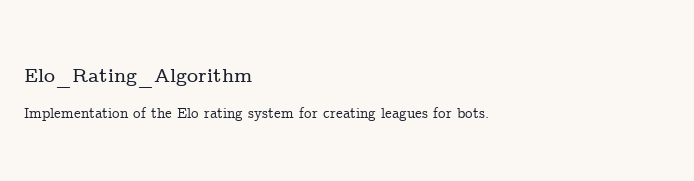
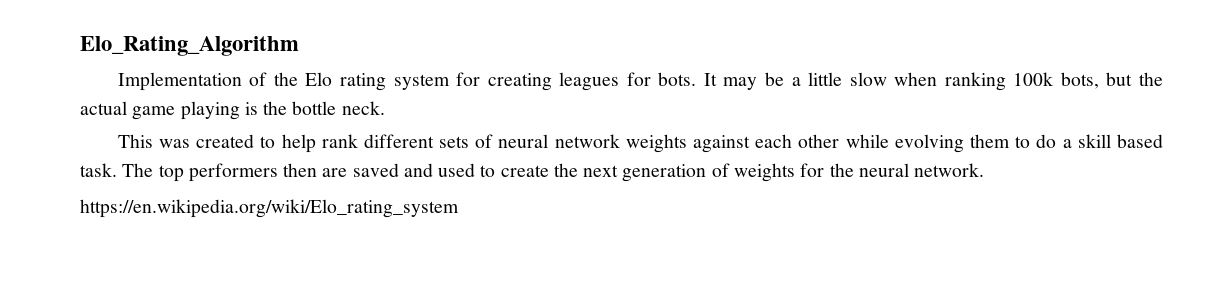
(489, 113) none -> [703,72,1164,91] [80,101,385,120] [117,134,1163,153] [80,163,985,182] [80,199,459,218] It may be a little slow when ranking 100k bots, but the actual game playing is the bottle neck. // This was created to help rank different sets of neural network weights against each other while evolving them to do a skill based task. The top performers then are saved and used to create the next generation of weights for the neural network. // https://en.wikipedia.org/wiki/Elo_rating_system

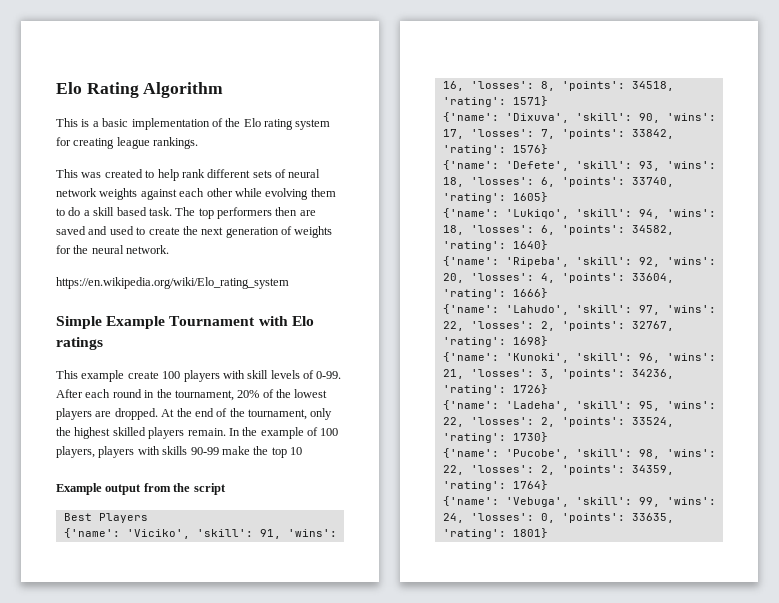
[80,36,299,56] [117,72,242,91] Elo_Rating_Algorithm // Implementation -> [56,82,224,98] [56,118,210,130] Elo Rating Algorithm // This is a basic implementation
[559,72,1164,91] [80,101,385,120] leagues for bots. It may be a little slow when ranking 100k bots, but the actual game playing is the bottle neck. -> [116,137,199,149] league rankings.
(459, 208) none -> [56,316,314,329] [56,337,103,350] [56,370,342,382] [56,389,328,401] [56,408,333,420] [56,427,339,439] [56,446,302,458] [56,483,226,495] [63,513,148,523] [63,528,337,539] [442,81,674,91] [442,96,548,107] [442,112,716,123] [442,129,674,139] [442,144,548,155] [442,160,716,171] [442,177,674,187] [442,192,548,203] [442,208,716,219] [442,225,674,235] [442,240,548,251] [442,256,716,267] [442,273,674,283] [442,288,548,299] [442,304,716,315] [442,321,674,331] [442,336,548,347] [442,352,716,363] [442,369,674,379] [442,384,548,395] [442,400,716,411] [442,417,674,427] [442,432,548,443] [442,448,716,459] [442,465,674,475] [442,480,548,491] [442,496,716,507] [442,513,674,523] [442,528,548,539] // Simple Example Tournament with Elo ratings // This example create 100 players with skill levels of 0-99. After each round in the tournament, 20% of the lowest players are dropped. At the end of the tournament, only the highest skilled players remain. In the example of 100 players, players with skills 90-99 make the top 10 // Example output from the script // Best Players // {'name': 'Viciko', 'skill': 91, 'wins': 16, 'losses': 8, 'points': 34518, 'rating': 1571} // {'name': 'Dixuva', 'skill': 90, 'wins': 17, 'losses': 7, 'points': 33842, 'rating': 1576} // {'name': 'Defete', 'skill': 93, 'wins': 18, 'losses': 6, 'points': 33740, 'rating': 1605} // {'name': 'Lukiqo', 'skill': 94, 'wins': 18, 'losses': 6, 'points': 34582, 'rating': 1640} // {'name': 'Ripeba', 'skill': 92, 'wins': 20, 'losses': 4, 'points': 33604, 'rating': 1666} // {'name': 'Lahudo', 'skill': 97, 'wins': 22, 'losses': 2, 'points': 32767, 'rating': 1698} // {'name': 'Kunoki', 'skill': 96, 'wins': 21, 'losses': 3, 'points': 34236, 'rating': 1726} // {'name': 'Ladeha', 'skill': 95, 'wins': 22, 'losses': 2, 'points': 33524, 'rating': 1730} // {'name': 'Pucobe', 'skill': 98, 'wins': 22, 'losses': 2, 'points': 34359, 'rating': 1764} // {'name': 'Vebuga', 'skill': 99, 'wins': 24, 'losses': 0, 'points': 33635, 'rating': 1801}

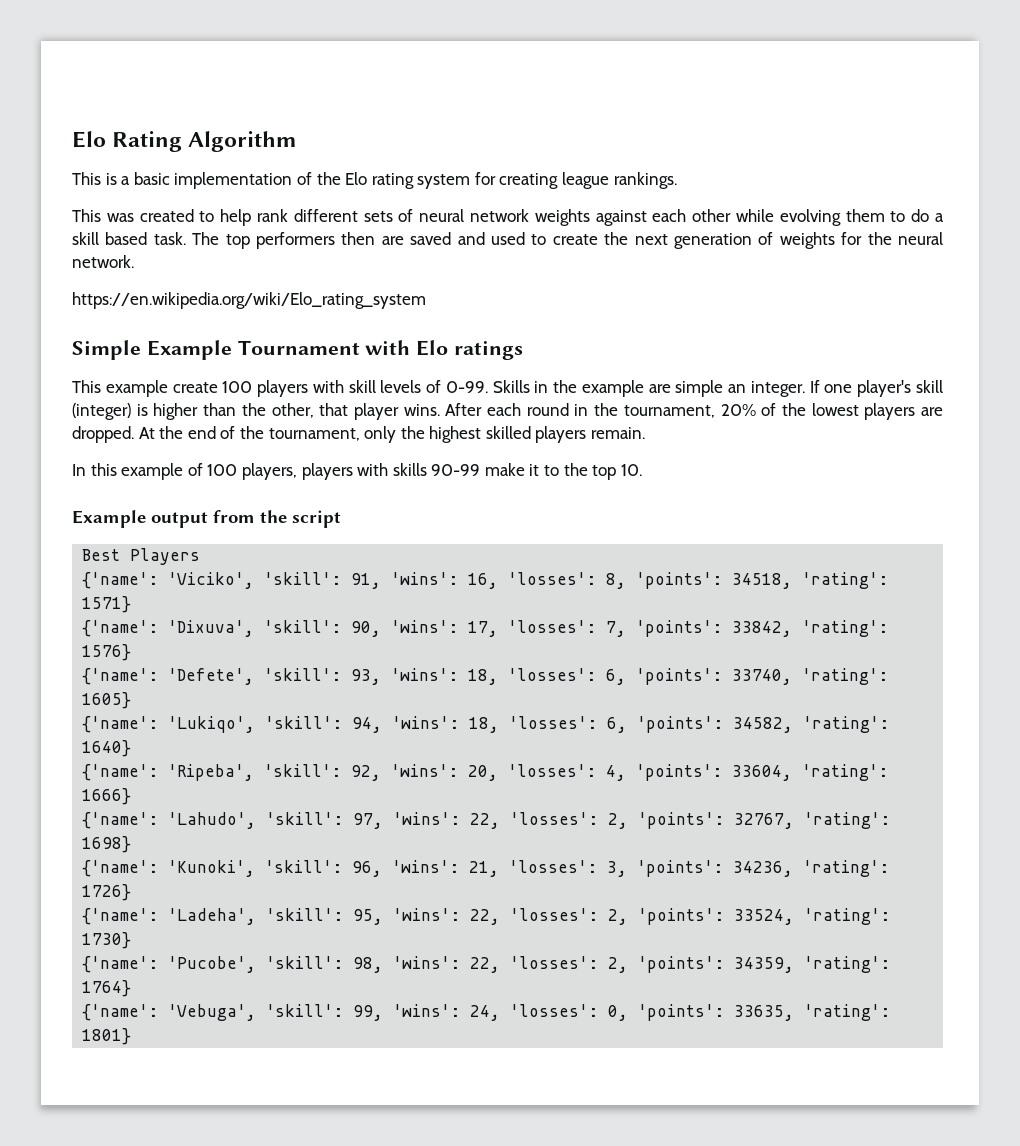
(342, 375) none -> [492,380,943,397] [72,403,440,420] Skills in the example are simple an integer. If one player's skill (integer) is higher than the other, that player wins.
[228,427,258,436] In the -> [72,463,117,476] // In this
(250, 450) none -> [529,464,560,476] it to
[290,447,302,455] 10 -> [620,464,642,476] 10.

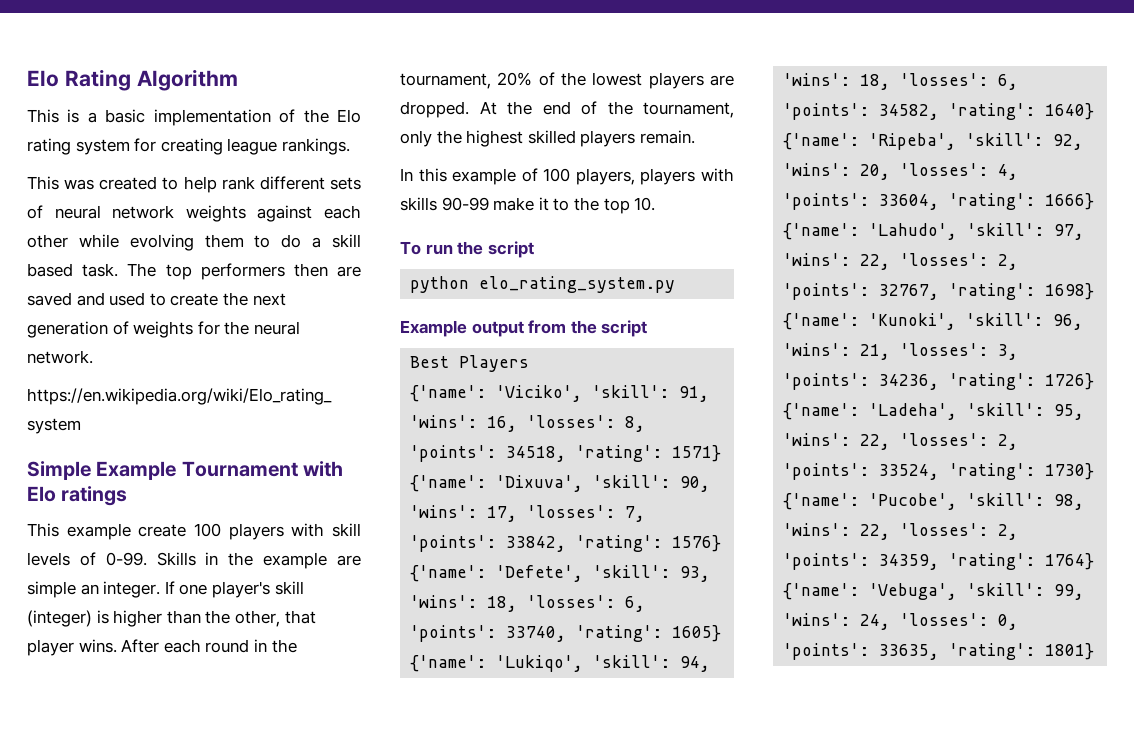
(642, 470) none -> [400,241,534,258] [410,276,676,293] // To run the script // python elo_rating_system.py

